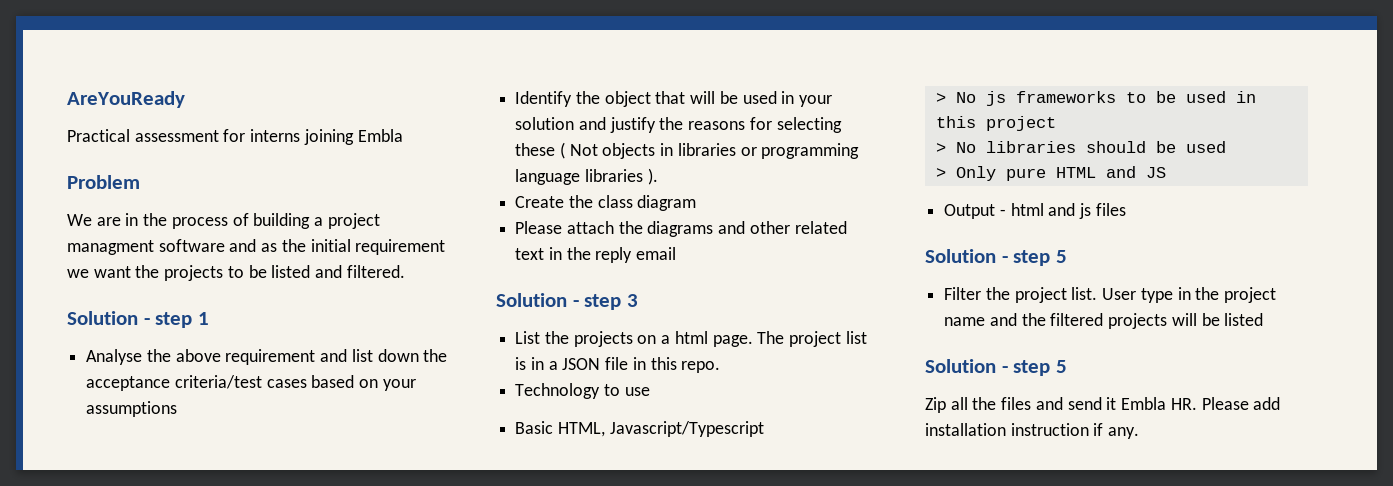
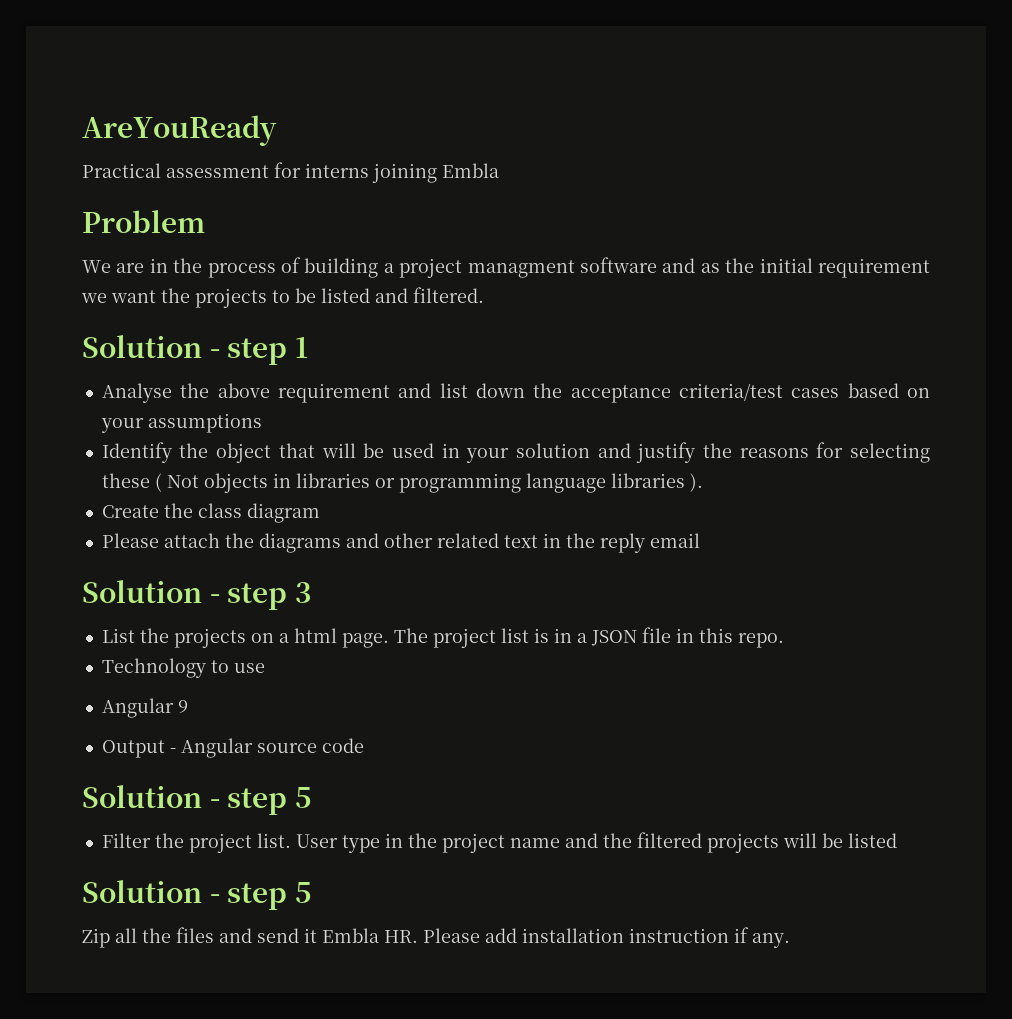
[515,421,764,437] [935,91,1256,106] [935,116,1056,131] [935,141,1226,153] [935,166,1166,181] [944,203,1126,219] Basic HTML, Javascript/Typescript // > No js frameworks to be used in this project // > No libraries should be used // > Only pure HTML and JS // Output - html and js files -> [101,698,188,718] [101,738,364,758] Angular 9 // Output - Angular source code

